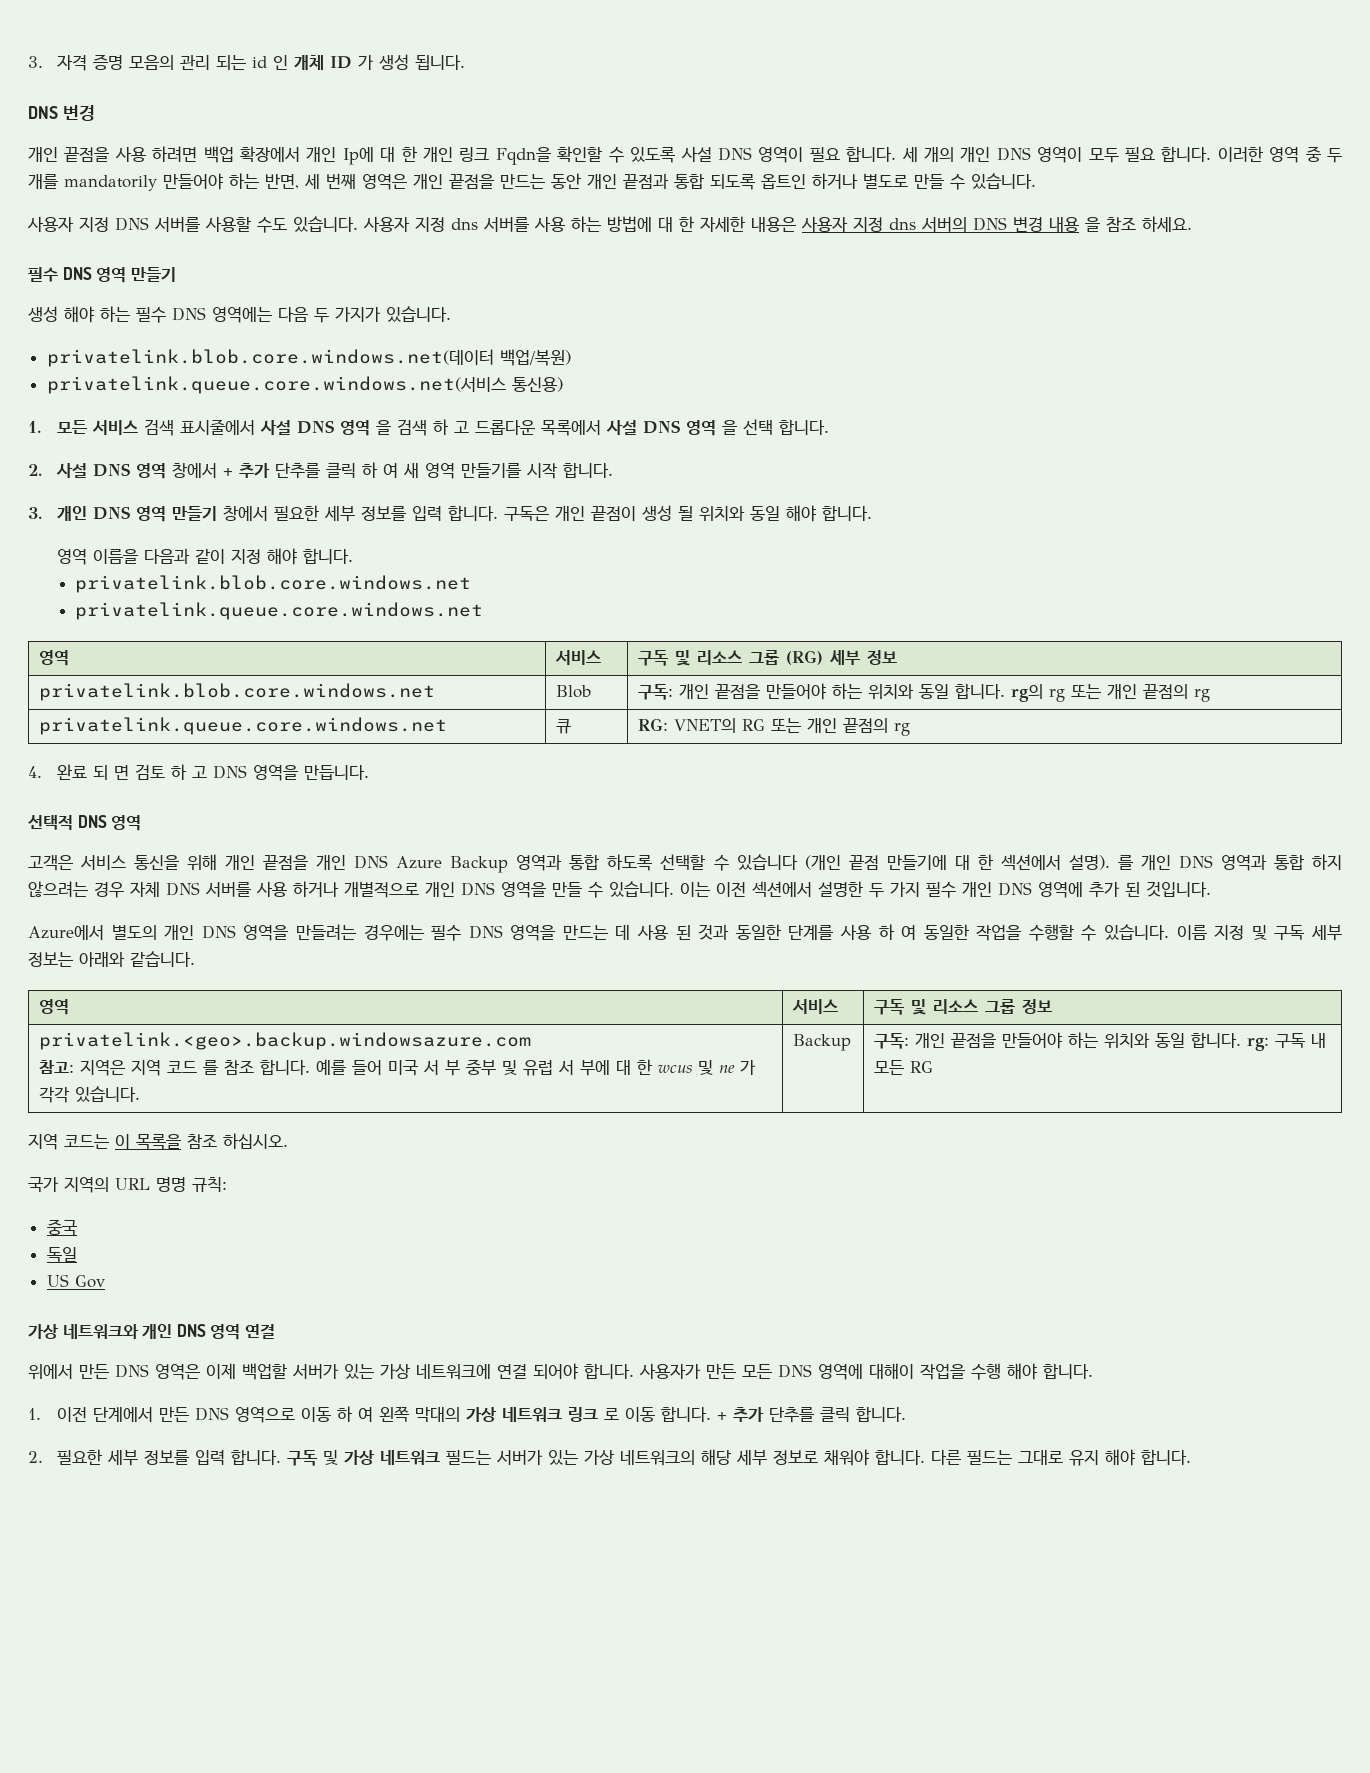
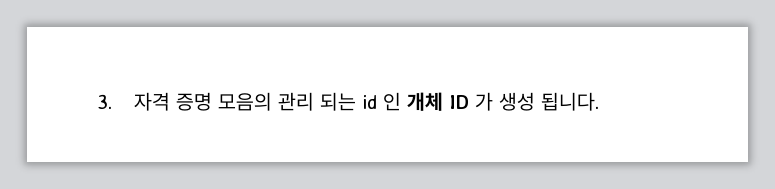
[28,105,95,121] [28,146,1342,165] [28,173,1036,191] [27,216,1192,233] [28,267,176,283] [28,306,451,323] [46,349,571,367] [46,376,563,394] [28,419,829,436] [28,462,613,479] [28,505,872,522] [56,548,353,565] [75,575,472,593] [75,602,484,620] [39,650,70,666] [555,650,602,665] [638,650,898,666] [39,683,436,701] [556,685,592,698] [638,683,1211,702] [39,717,448,735] [556,719,572,734] [638,718,911,736] [28,764,369,781] [28,815,142,831] [28,854,1342,873] [28,881,1211,898] [28,924,1342,941] [28,951,195,967] [39,999,70,1015] [792,999,839,1014] [874,999,1053,1015] [39,1032,532,1050] [39,1059,757,1076] [39,1086,141,1103] [793,1034,852,1051] [874,1032,1327,1051] [874,1060,934,1075] [28,1133,288,1150] [28,1177,227,1193] [46,1219,77,1236] [46,1247,77,1262] [46,1274,105,1288] [28,1324,275,1340] [28,1363,1093,1380] [28,1406,906,1423] [28,1449,1191,1466] // DNS 변경 // 개인 끝점을 사용 하려면 백업 확장에서 개인 Ip에 대 한 개인 링크 Fqdn을 확인할 수 있도록 사설 DNS 영역이 필요 합니다. 세 개의 개인 DNS 영역이 모두 필요 합니다. 이러한 영역 중 두 개를 mandatorily 만들어야 하는 반면, 세 번째 영역은 개인 끝점을 만드는 동안 개인 끝점과 통합 되도록 옵트인 하거나 별도로 만들 수 있습니다. // 사용자 지정 DNS 서버를 사용할 수도 있습니다. 사용자 지정 dns 서버를 사용 하는 방법에 대 한 자세한 내용은 사용자 지정 dns 서버의 DNS 변경 내용 을 참조 하세요. // 필수 DNS 영역 만들기 // 생성 해야 하는 필수 DNS 영역에는 다음 두 가지가 있습니다. // privatelink.blob.core.windows.net(데이터 백업/복원) // privatelink.queue.core.windows.net(서비스 통신용) // 1. 모든 서비스 검색 표시줄에서 사설 DNS 영역 을 검색 하 고 드롭다운 목록에서 사설 DNS 영역 을 선택 합니다. // 2. 사설 DNS 영역 창에서 + 추가 단추를 클릭 하 여 새 영역 만들기를 시작 합니다. // 3. 개인 DNS 영역 만들기 창에서 필요한 세부 정보를 입력 합니다. 구독은 개인 끝점이 생성 될 위치와 동일 해야 합니다. // 영역 이름을 다음과 같이 지정 해야 합니다. // privatelink.blob.core.windows.net // privatelink.queue.core.windows.net // 영역 | 서비스 | 구독 및 리소스 그룹 (RG) 세부 정보 // privatelink.blob.core.windows.net | Blob | 구독: 개인 끝점을 만들어야 하는 위치와 동일 합니다. rg의 rg 또는 개인 끝점의 rg // privatelink.queue.core.windows.net | 큐 | RG: VNET의 RG 또는 개인 끝점의 rg // 4. 완료 되 면 검토 하 고 DNS 영역을 만듭니다. // 선택적 DNS 영역 // 고객은 서비스 통신을 위해 개인 끝점을 개인 DNS Azure Backup 영역과 통합 하도록 선택할 수 있습니다 (개인 끝점 만들기에 대 한 섹션에서 설명). 를 개인 DNS 영역과 통합 하지 않으려는 경우 자체 DNS 서버를 사용 하거나 개별적으로 개인 DNS 영역을 만들 수 있습니다. 이는 이전 섹션에서 설명한 두 가지 필수 개인 DNS 영역에 추가 된 것입니다. // Azure에서 별도의 개인 DNS 영역을 만들려는 경우에는 필수 DNS 영역을 만드는 데 사용 된 것과 동일한 단계를 사용 하 여 동일한 작업을 수행할 수 있습니다. 이름 지정 및 구독 세부 정보는 아래와 같습니다. // 영역 | 서비스 | 구독 및 리소스 그룹 정보 // privatelink.<geo>.backup.windowsazure.com // 참고: 지역은 지역 코드 를 참조 합니다. 예를 들어 미국 서 부 중부 및 유럽 서 부에 대 한 wcus 및 ne 가 각각 있습니다. | Backup | 구독: 개인 끝점을 만들어야 하는 위치와 동일 합니다. rg: 구독 내 모든 RG // 지역 코드는 이 목록을 참조 하십시오. // 국가 지역의 URL 명명 규칙: // 중국 // 독일 // US Gov // 가상 네트워크와 개인 DNS 영역 연결 // 위에서 만든 DNS 영역은 이제 백업할 서버가 있는 가상 네트워크에 연결 되어야 합니다. 사용자가 만든 모든 DNS 영역에 대해이 작업을 수행 해야 합니다. // 1. 이전 단계에서 만든 DNS 영역으로 이동 하 여 왼쪽 막대의 가상 네트워크 링크 로 이동 합니다. + 추가 단추를 클릭 합니다. // 2. 필요한 세부 정보를 입력 합니다. 구독 및 가상 네트워크 필드는 서버가 있는 가상 네트워크의 해당 세부 정보로 채워야 합니다. 다른 필드는 그대로 유지 해야 합니다. -> (600, 101) none

